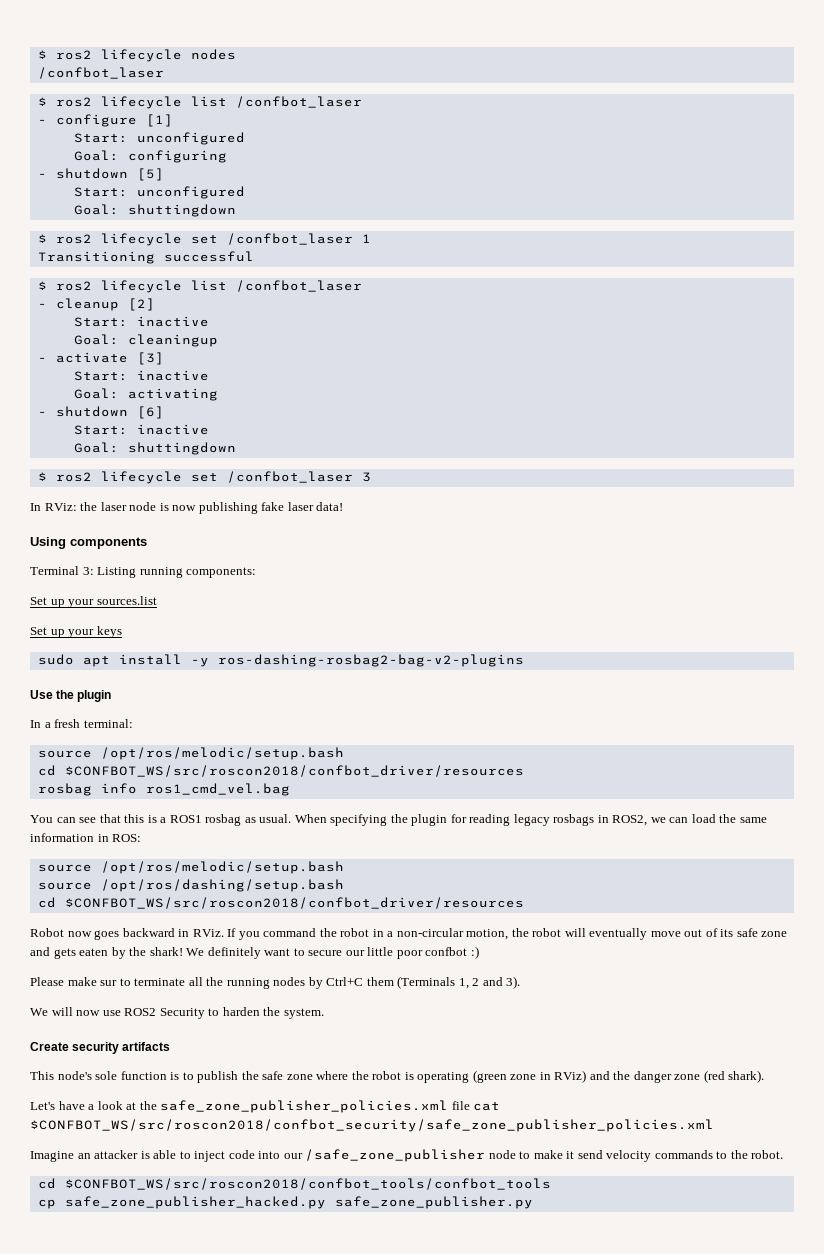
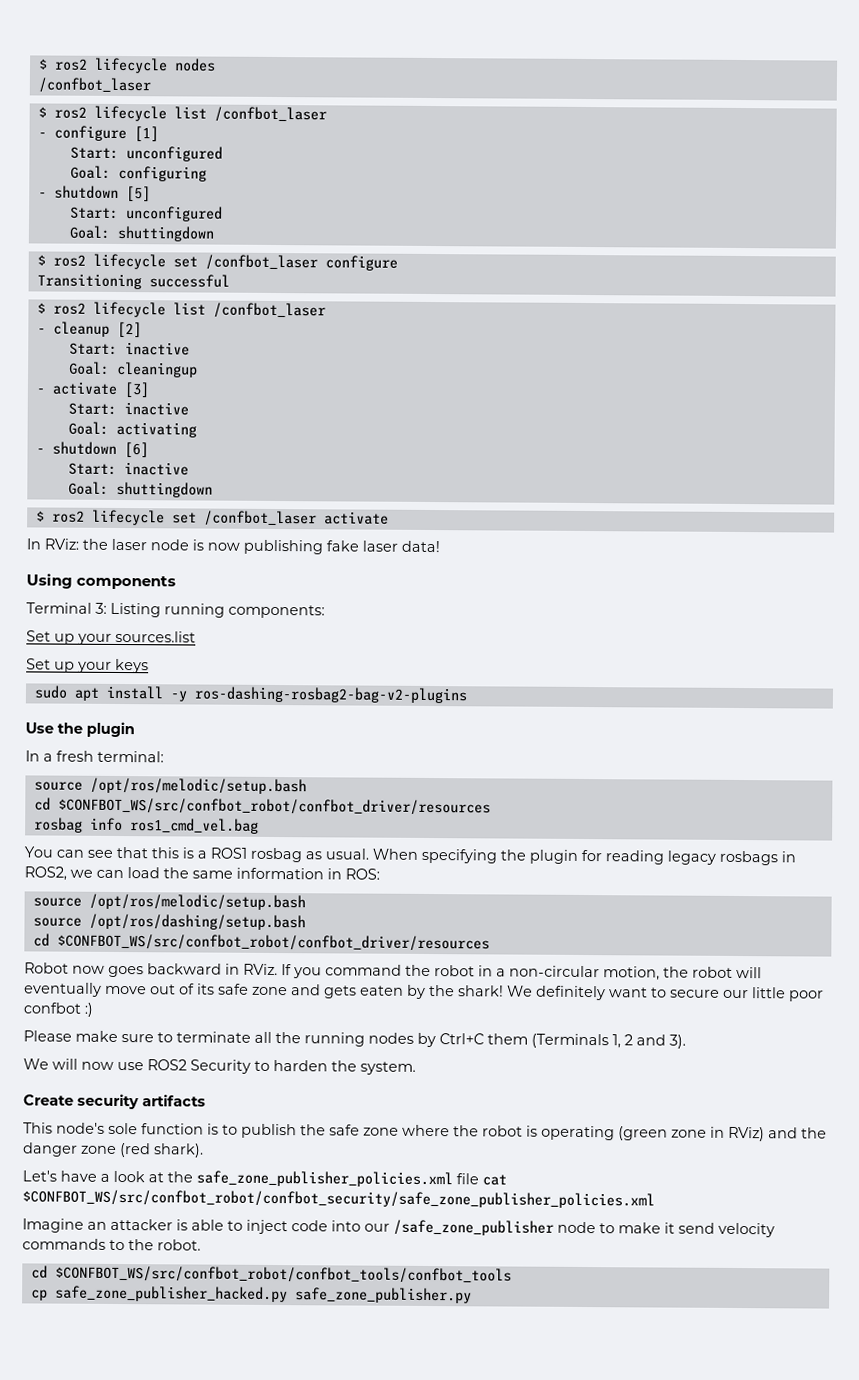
[361,234,371,243] 1 -> [324,255,398,271] configure
[361,472,371,482] 3 -> [323,511,389,525] activate
[64,765,524,777] $CONFBOT_WS/src/roscon2018/confbot_driver/resources -> [57,797,491,816] $CONFBOT_WS/src/confbot_robot/confbot_driver/resources
[64,897,524,909] $CONFBOT_WS/src/roscon2018/confbot_driver/resources -> [56,933,490,952] $CONFBOT_WS/src/confbot_robot/confbot_driver/resources
[100,980,118,986] sur -> [121,1034,154,1043] sure
[30,1119,714,1132] $CONFBOT_WS/src/roscon2018/confbot_security/safe_zone_publisher_policies.xml -> [22,1189,655,1209] $CONFBOT_WS/src/confbot_robot/confbot_security/safe_zone_publisher_policies.xml
[64,1178,551,1190] $CONFBOT_WS/src/roscon2018/confbot_tools/confbot_tools -> [54,1265,512,1284] $CONFBOT_WS/src/confbot_robot/confbot_tools/confbot_tools

